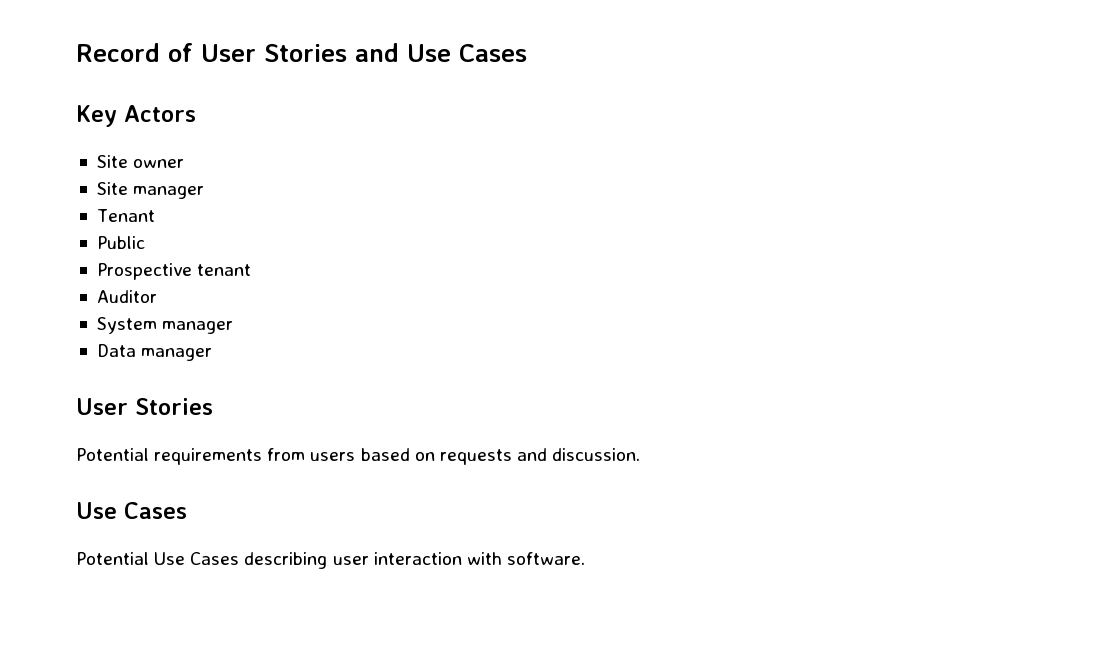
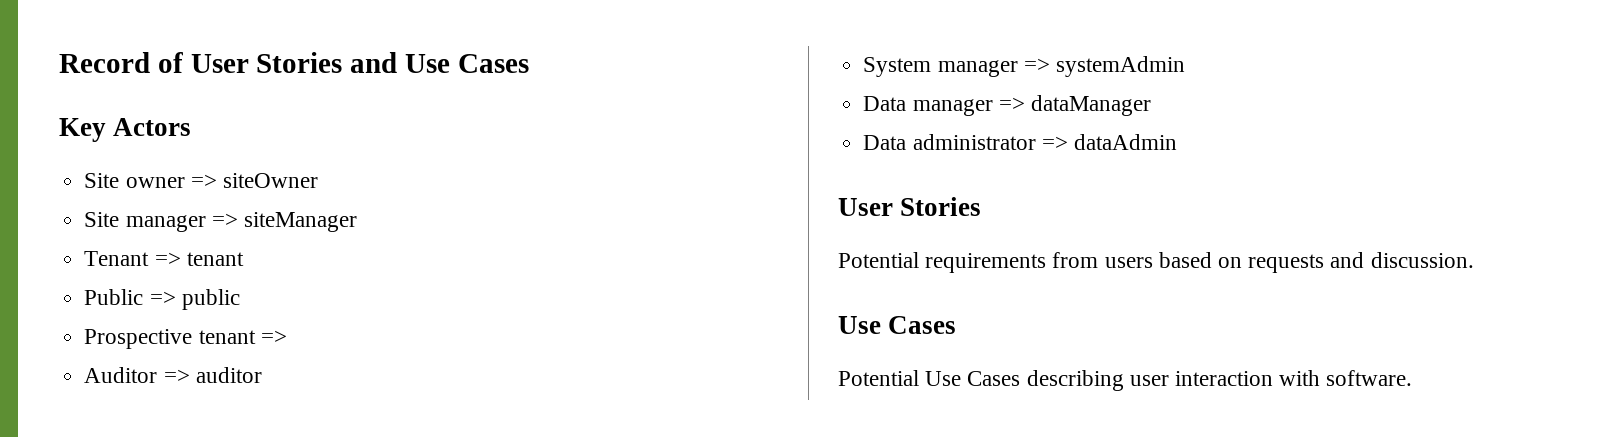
(185, 163) none -> [190,173,318,188] => siteOwner
(205, 192) none -> [211,212,357,232] => siteManager
(155, 215) none -> [154,252,244,266] => tenant
(145, 242) none -> [149,289,240,310] => public
(252, 270) none -> [260,330,287,344] =>
(157, 296) none -> [163,367,262,383] => auditor
(234, 327) none -> [1023,56,1185,77] => systemAdmin
(213, 354) none -> [998,95,1151,116] [863,134,1177,150] => dataManager // Data administrator => dataAdmin

